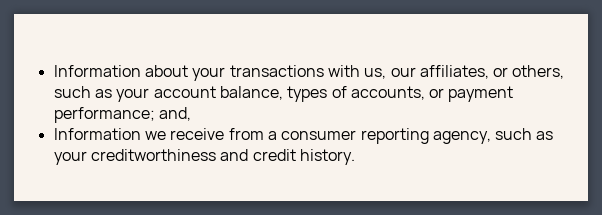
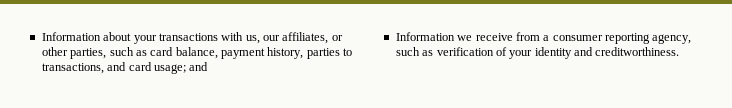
[512,65,565,79] [53,86,514,102] [53,107,191,123] others, such as your account balance, types of accounts, or payment performance; and, -> [41,47,353,59] [41,62,209,74] other parties, such as card balance, payment history, parties to transactions, and card usage; and
[53,149,355,165] your creditworthiness and credit history. -> [436,47,680,59] verification of your identity and creditworthiness.

